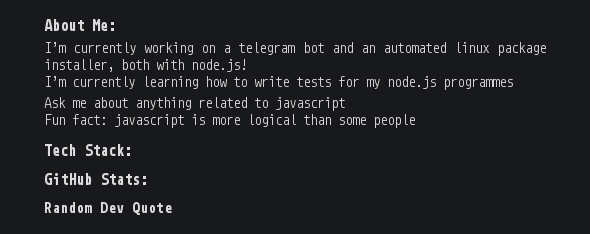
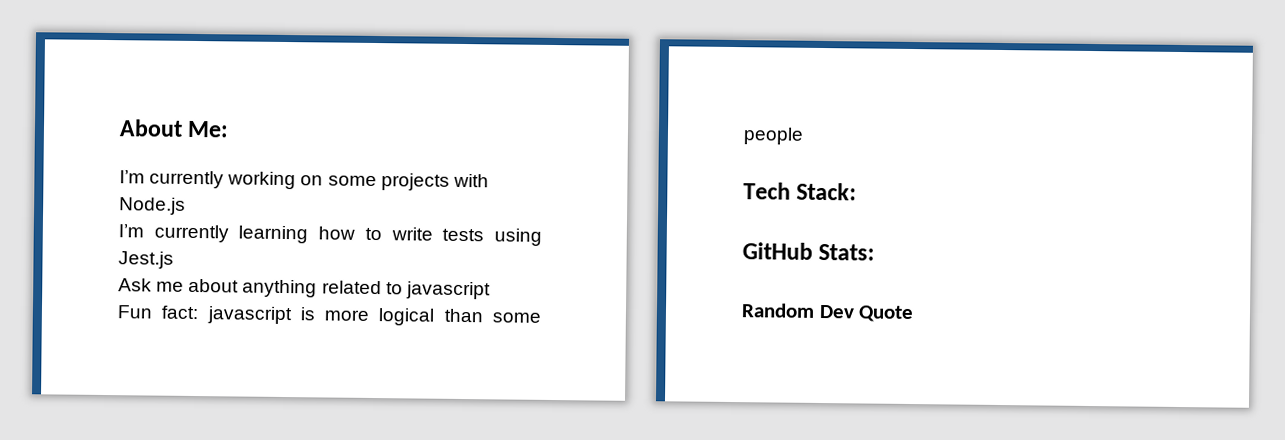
[223,42,546,56] [44,59,247,72] a telegram bot and an automated linux package installer, both with node.js! -> [327,173,489,191] [119,197,186,215] some projects with Node.js
[338,76,513,90] for my node.js programmes -> [494,228,542,246] [118,251,174,269] using Jest.js

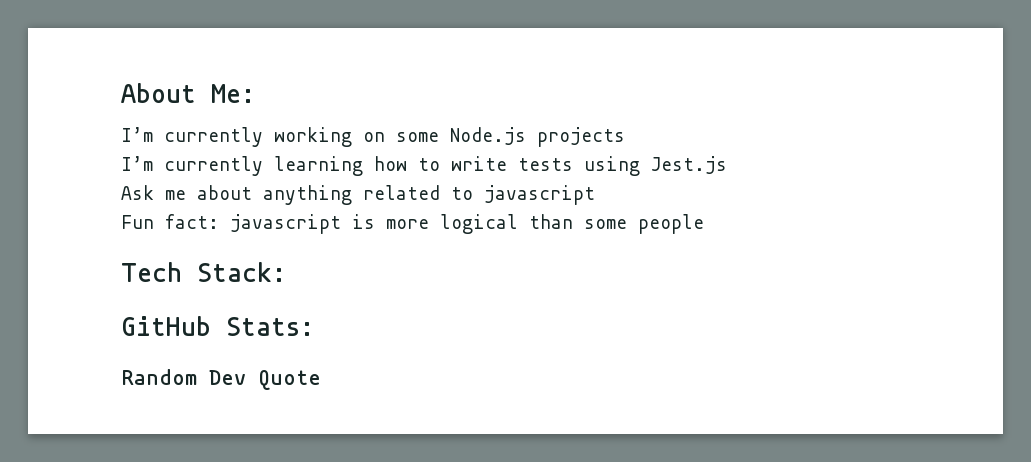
(377, 181) none -> [450,127,526,145] Node.js
[452,173,489,188] [119,197,186,215] with Node.js -> (625, 137) none

